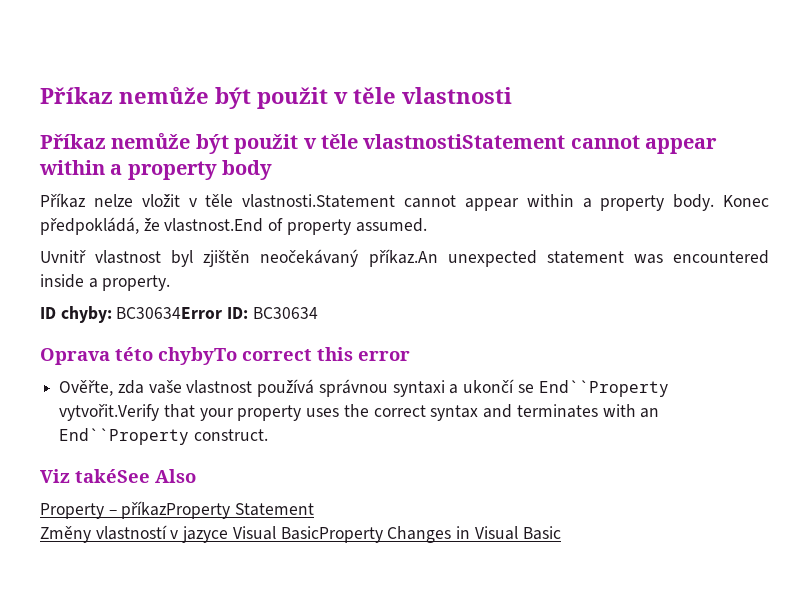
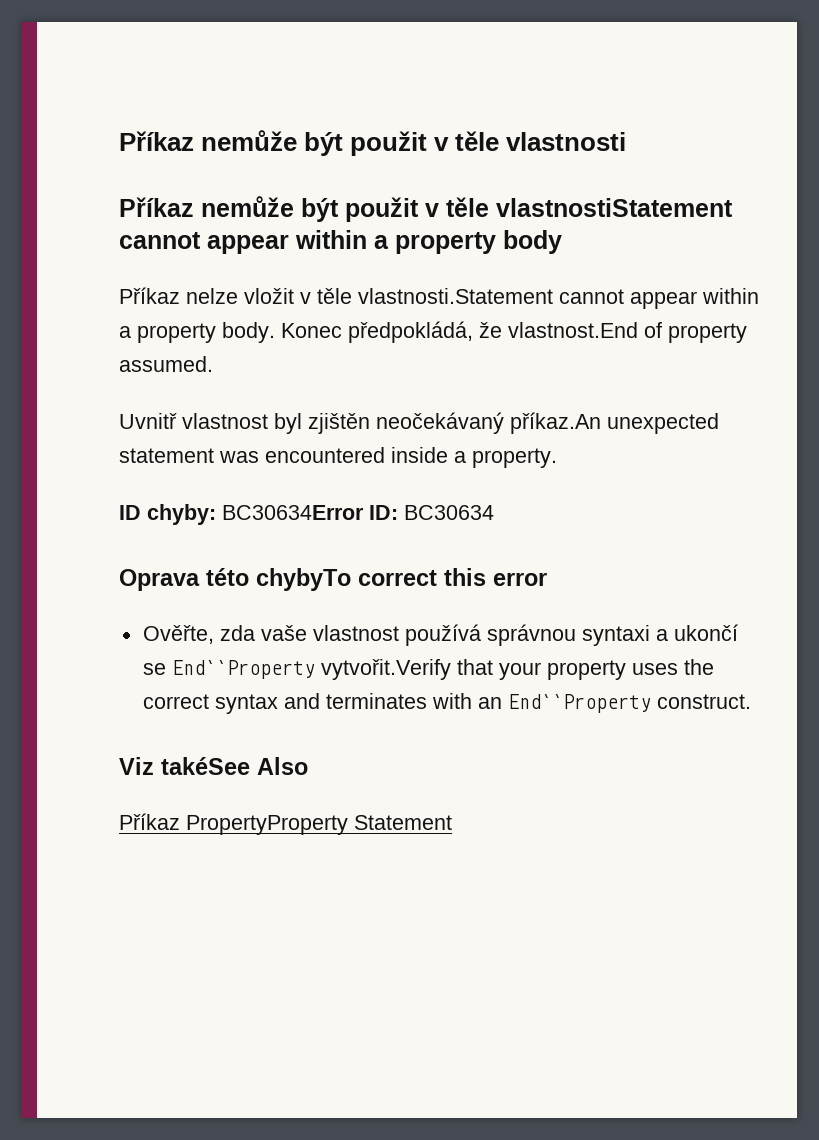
[40,501,315,519] [40,525,561,543] Property – příkazProperty Statement // Změny vlastností v jazyce Visual BasicProperty Changes in Visual Basic -> [119,813,452,835] Příkaz PropertyProperty Statement

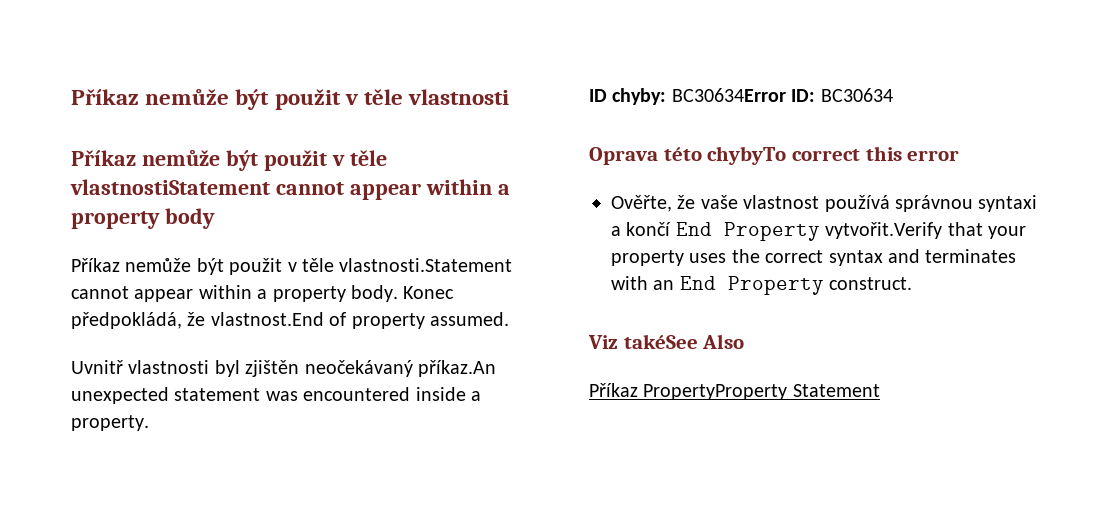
[186,288,294,304] nelze vložit -> [125,258,283,275] nemůže být použit
[182,413,268,429] vlastnost -> [128,360,210,374] vlastnosti
[219,625,255,641] zda -> [677,195,696,209] že
[673,624,738,641] [142,660,315,679] ukončí se End``Property -> [626,222,820,241] končí End Property
[507,694,651,713] End``Property -> [679,276,824,295] End Property

